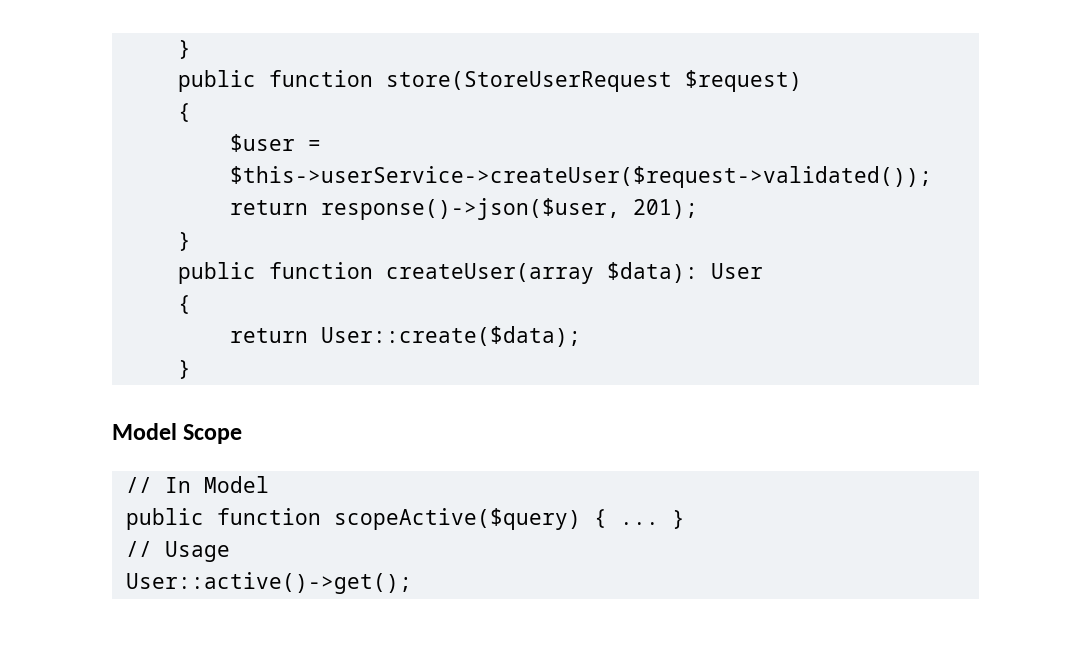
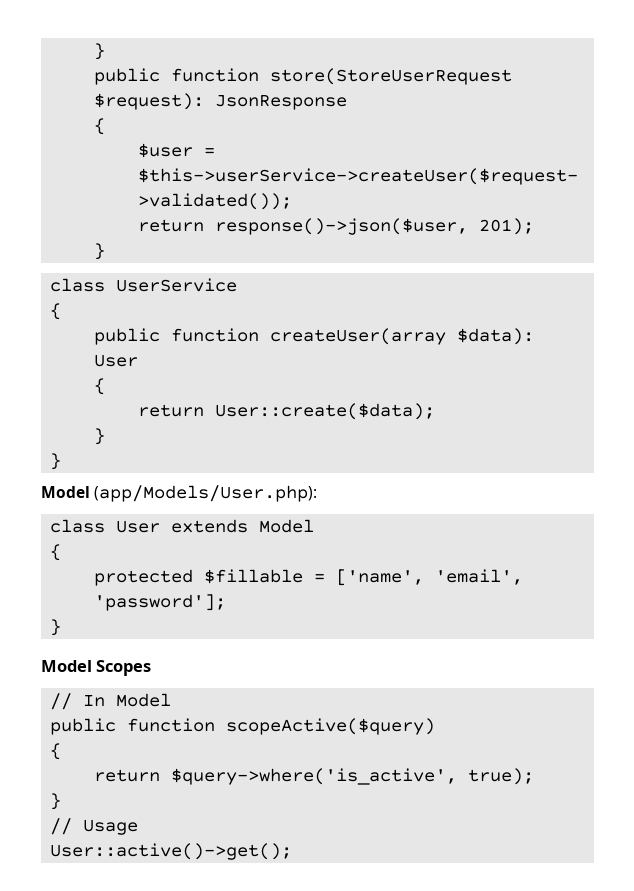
[684,70,802,92] $request) -> [94,93,348,110] $request): JsonResponse
(191, 241) none -> [50,278,238,292] [50,303,62,320] // class UserService // {
[112,423,243,444] // Model Scope -> [50,453,62,470] [41,485,318,502] [50,519,315,533] [50,544,62,561] [94,569,524,586] [94,594,227,611] [50,619,62,636] [41,660,152,676] // } // Model (app/Models/User.php): // class User extends Model // { // protected $fillable = ['name', 'email', 'password']; // } // Model Scopes
[593,509,659,528] { ... -> [50,743,62,760] [94,768,535,785] // { // return $query->where('is_active', true); //

